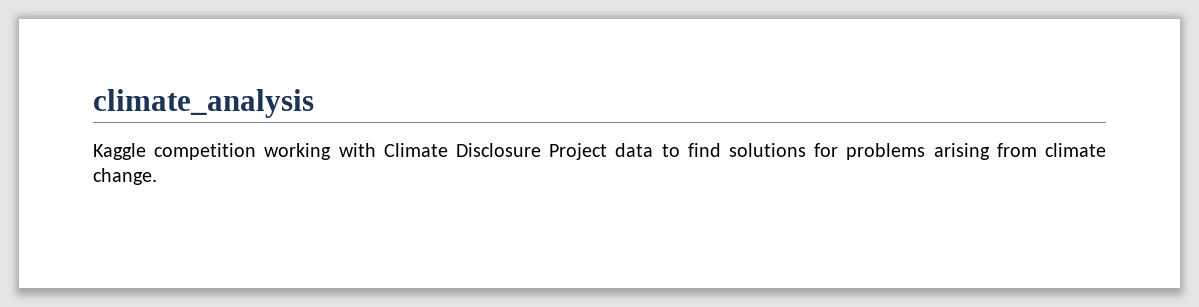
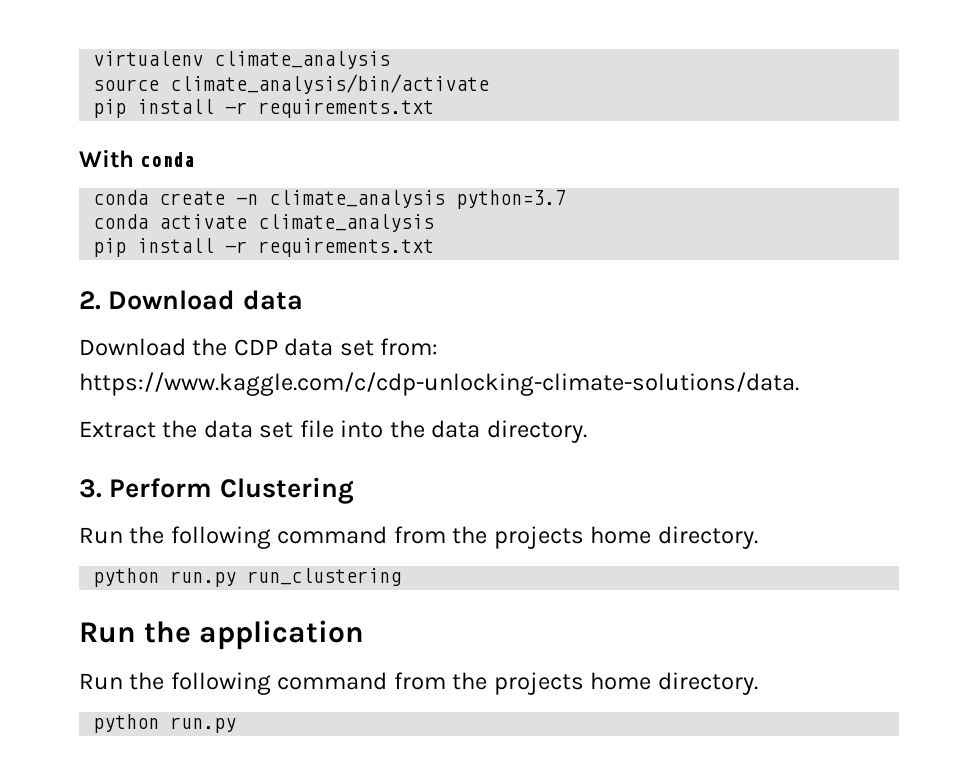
[93,89,314,118] [93,143,1107,160] [93,168,157,185] climate_analysis // Kaggle competition working with Climate Disclosure Project data to find solutions for problems arising from climate change. -> [93,51,391,69] [93,74,490,94] [93,99,435,118] [79,149,196,168] [93,190,567,209] [93,214,435,232] [93,238,435,257] [79,290,303,310] [79,338,439,356] [79,372,799,396] [79,420,587,443] [79,477,354,504] [79,526,758,549] [93,568,402,587] [79,620,365,650] [79,672,758,695] [93,714,237,733] virtualenv climate_analysis // source climate_analysis/bin/activate // pip install -r requirements.txt // With conda // conda create -n climate_analysis python=3.7 // conda activate climate_analysis // pip install -r requirements.txt // 2. Download data // Download the CDP data set from: https://www.kaggle.com/c/cdp-unlocking-climate-solutions/data. // Extract the data set file into the data directory. // 3. Perform Clustering // Run the following command from the projects home directory. // python run.py run_clustering // Run the application // Run the following command from the projects home directory. // python run.py

